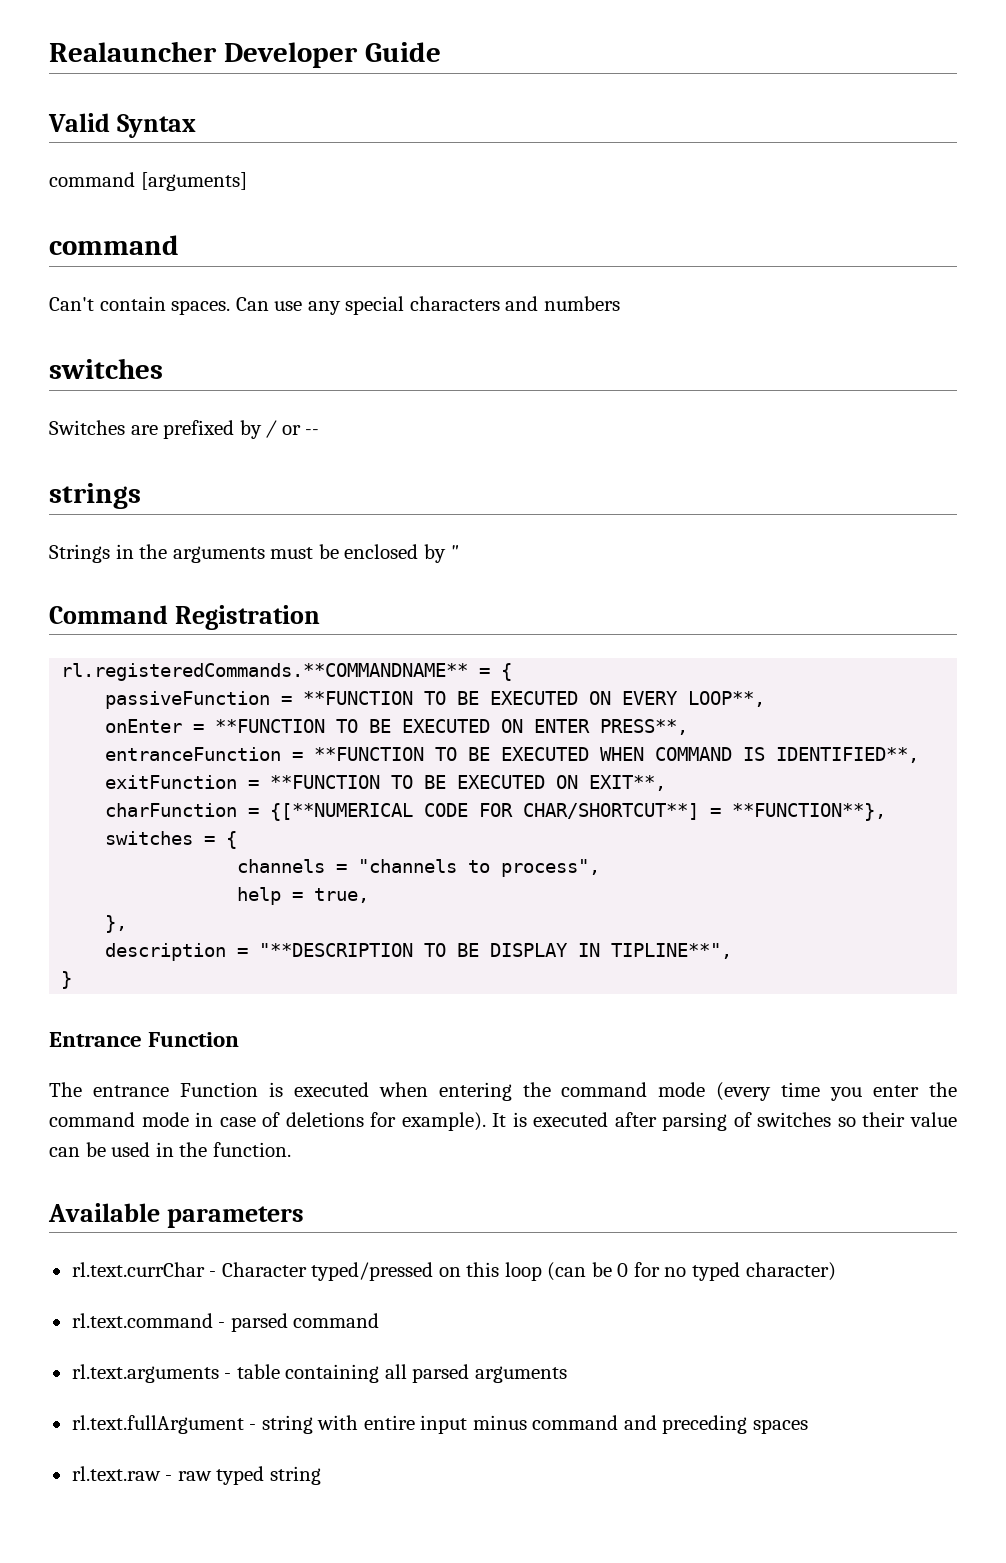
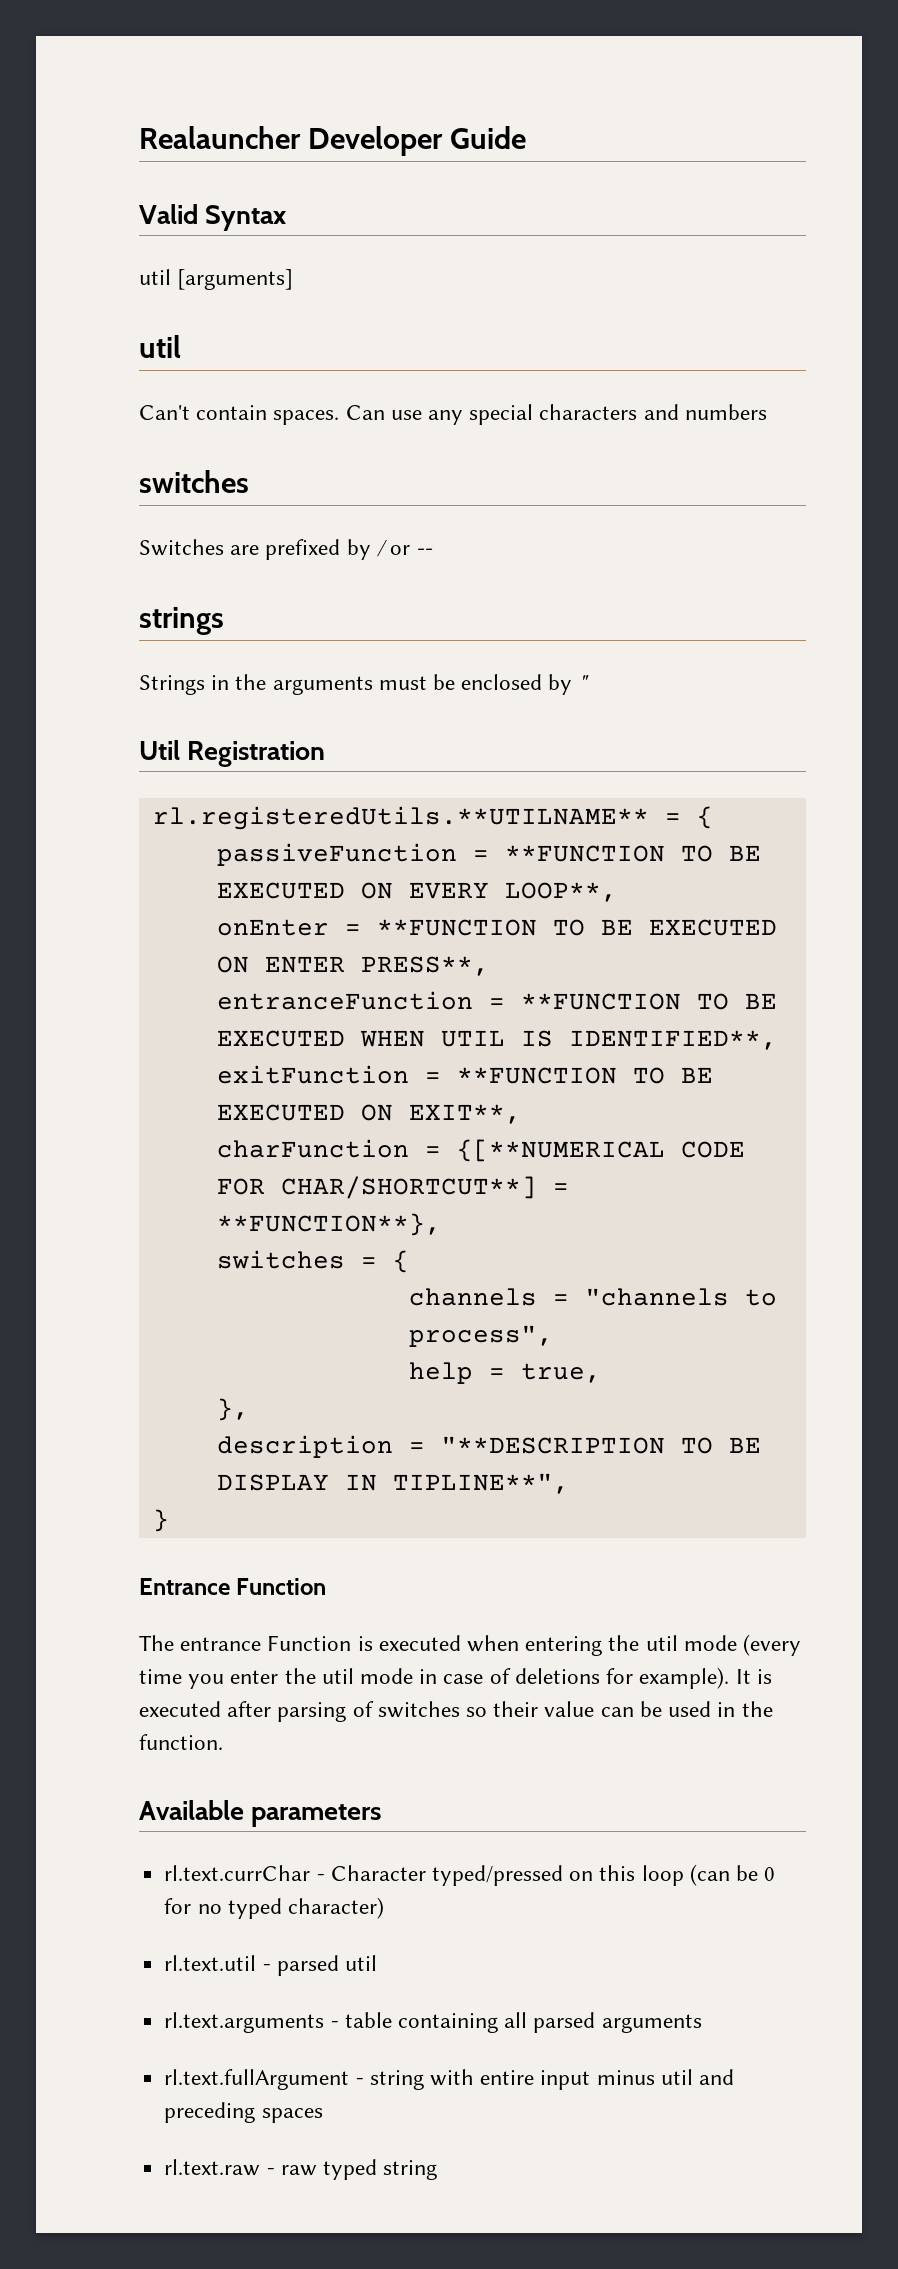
[49,172,135,187] command -> [139,269,171,285] util
[49,235,179,255] command -> [139,335,181,358] util
[49,605,168,624] Command -> [139,740,180,760] Util
[61,663,469,681] rl.registeredCommands.**COMMANDNAME** -> [152,806,649,830] rl.registeredUtils.**UTILNAME**
[655,747,733,761] COMMAND -> [440,1030,505,1047] UTIL
[561,1082,648,1097] command -> [645,1635,678,1651] util
[49,1112,135,1127] command -> [321,1668,354,1684] util
[71,1313,213,1328] rl.text.command -> [164,1955,257,1971] rl.text.util
[293,1313,380,1328] command -> [344,1955,377,1971] util
[532,1415,619,1430] command -> [660,2069,693,2085] util

